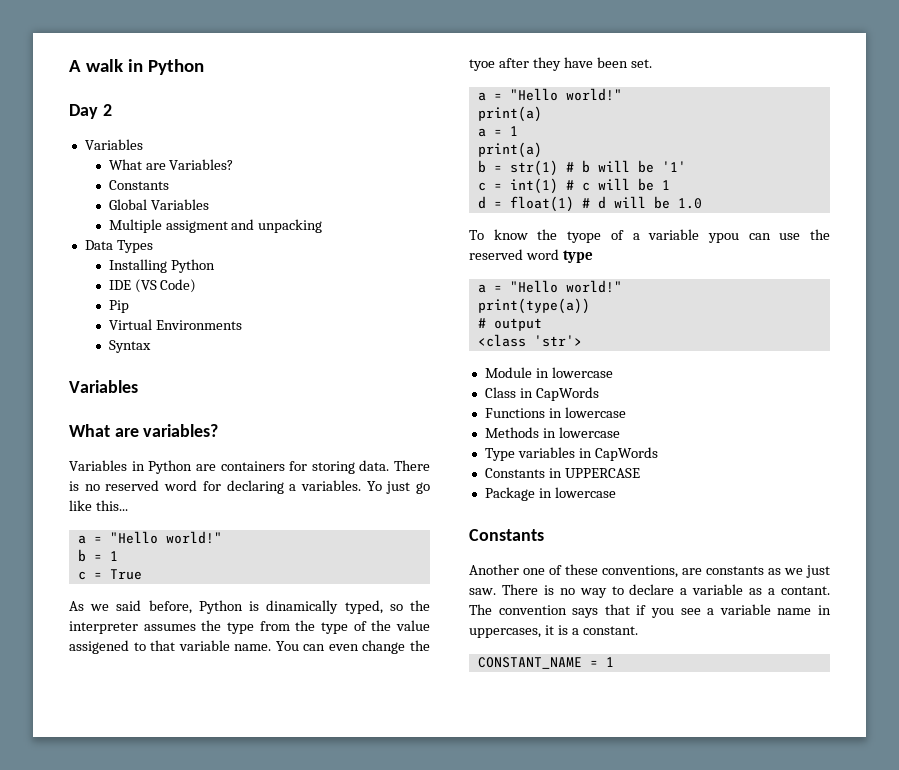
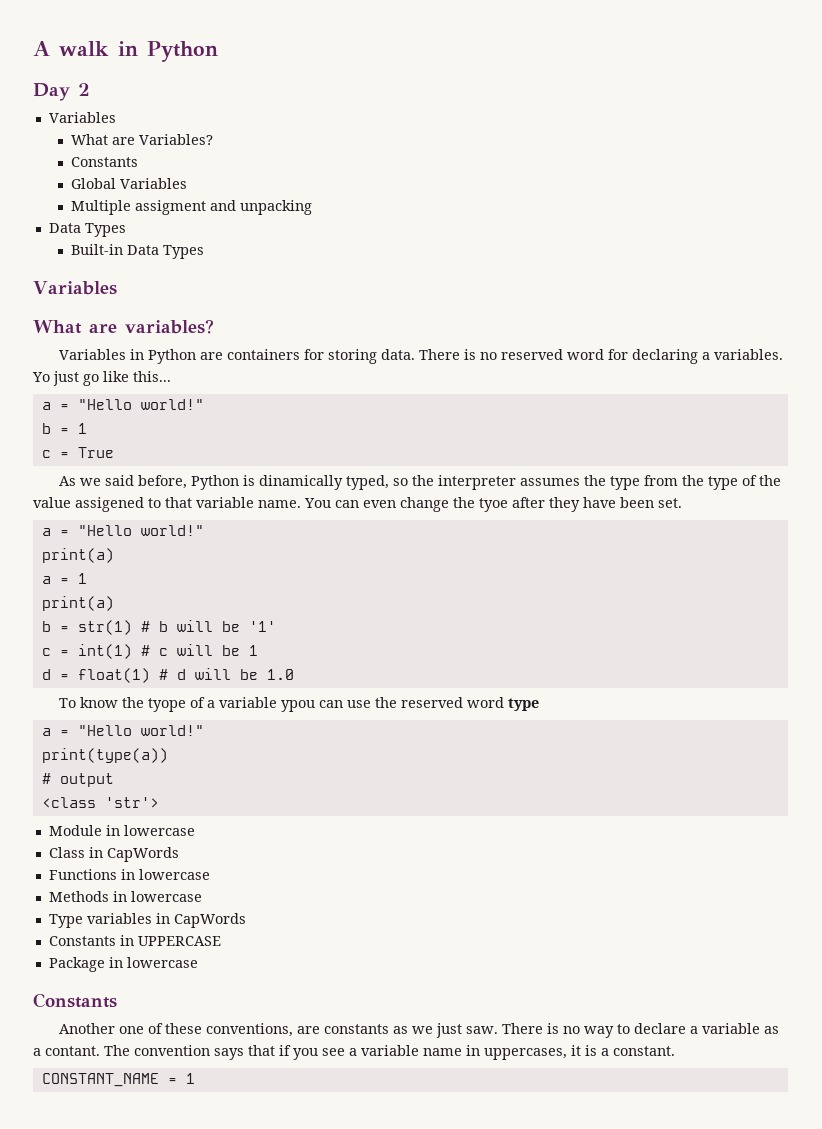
[108,259,215,273] [108,279,197,293] [108,300,129,313] [108,319,242,330] [108,340,151,353] Installing Python // IDE (VS Code) // Pip // Virtual Environments // Syntax -> [71,244,205,259] Built-in Data Types

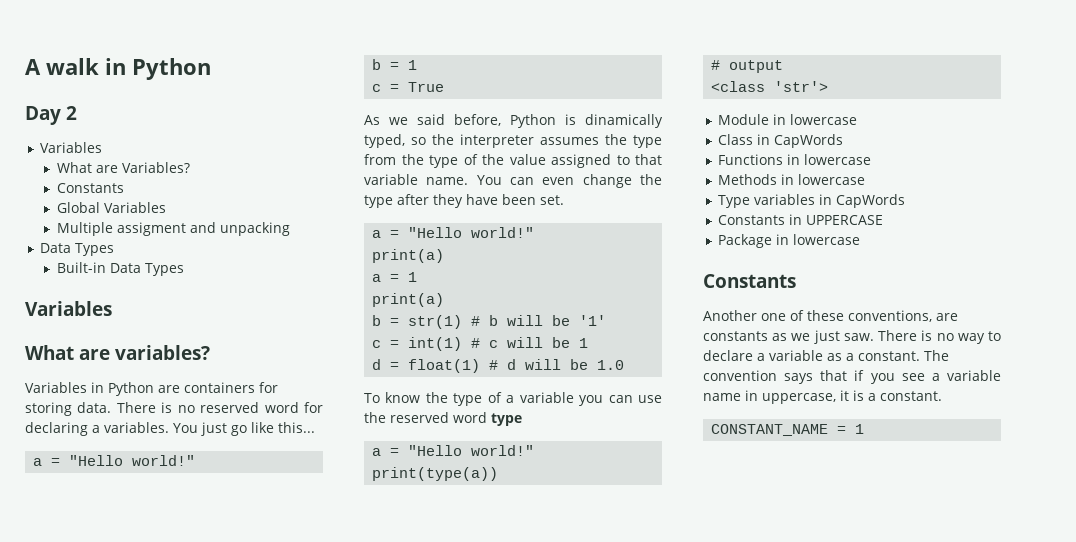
[32,372,50,382] Yo -> [173,423,198,433] You
[75,497,144,512] assigened -> [551,154,611,168] assigned
[479,498,508,512] tyoe -> [364,195,393,208] type
[147,698,186,712] tyope -> [453,393,483,406] type
[280,700,315,712] ypou -> [579,395,604,406] you
[45,1046,100,1056] contant. -> [858,351,920,361] constant.
[484,1048,567,1060] uppercases, -> [762,393,836,404] uppercase,

